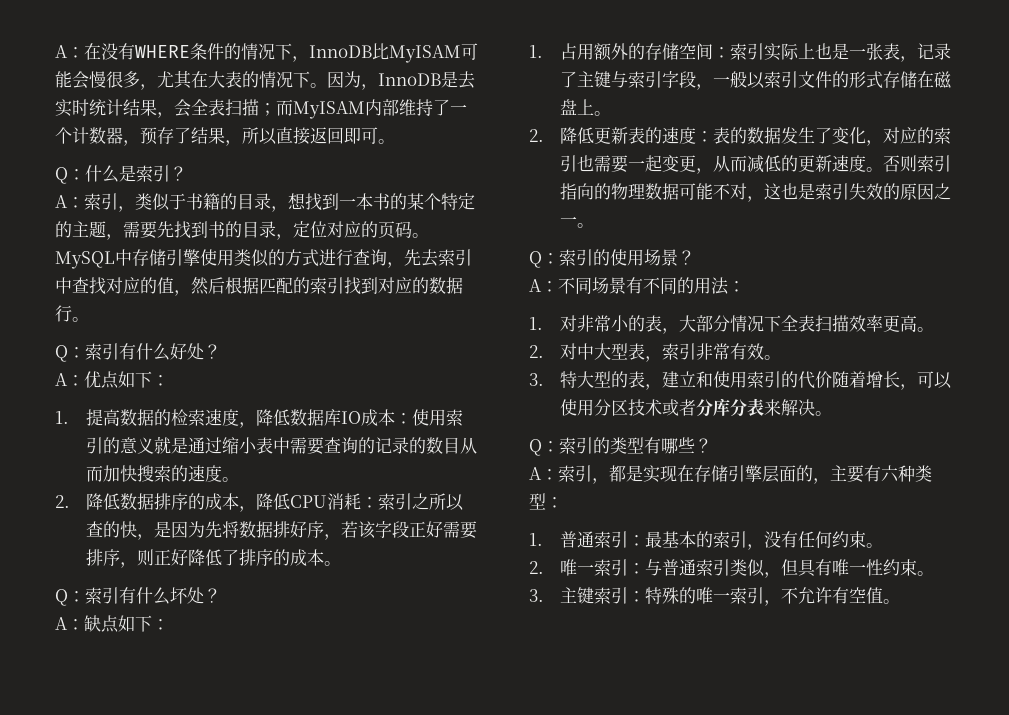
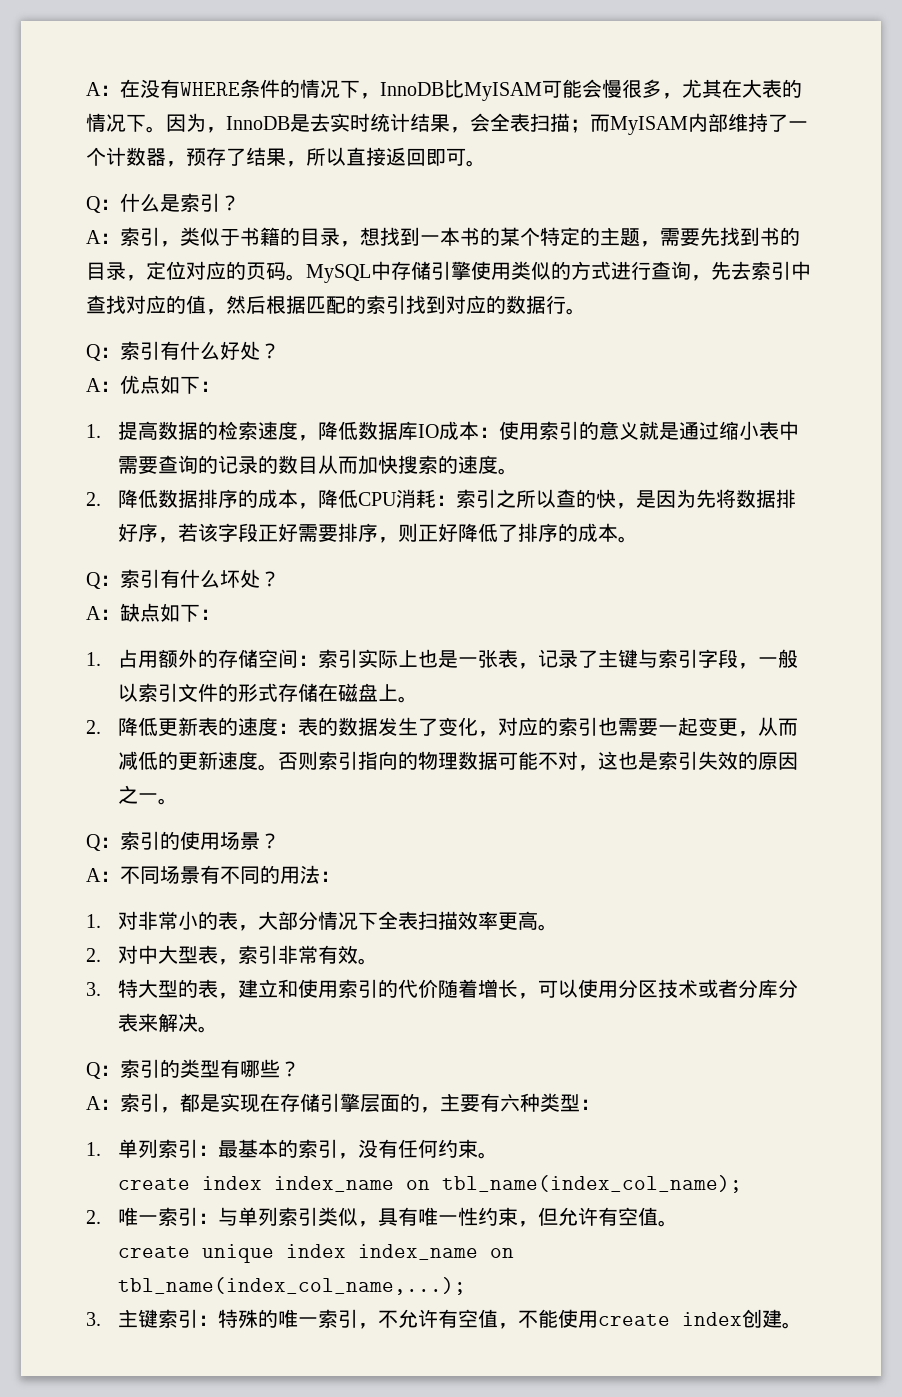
[560,531,595,548] 普通 -> [118,1139,159,1158] 单列
(884, 545) none -> [118,1175,743,1193] // create index index_name on tbl_name(index_col_name);
[662,559,697,576] 普通 -> [238,1207,279,1226] 单列
[781,559,799,576] 但 -> (379, 1224) none
[917,571,935,576] 。 -> [518,1207,679,1227] [118,1244,515,1263] [118,1277,467,1295] ，但允许有空值。 // create unique index index_name on tbl_name(index_col_name,...);
(884, 595) none -> [498,1309,783,1329] ，不能使用create index创建

